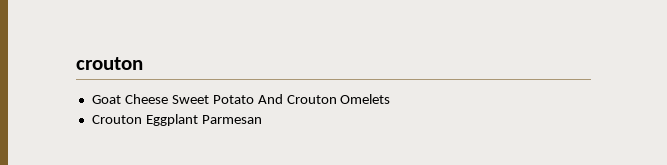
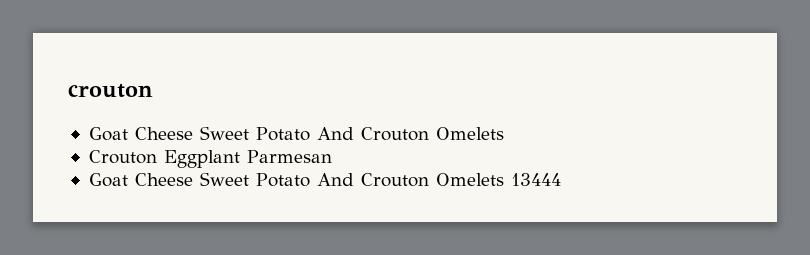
(262, 119) none -> [88,172,561,187] // Goat Cheese Sweet Potato And Crouton Omelets 13444

